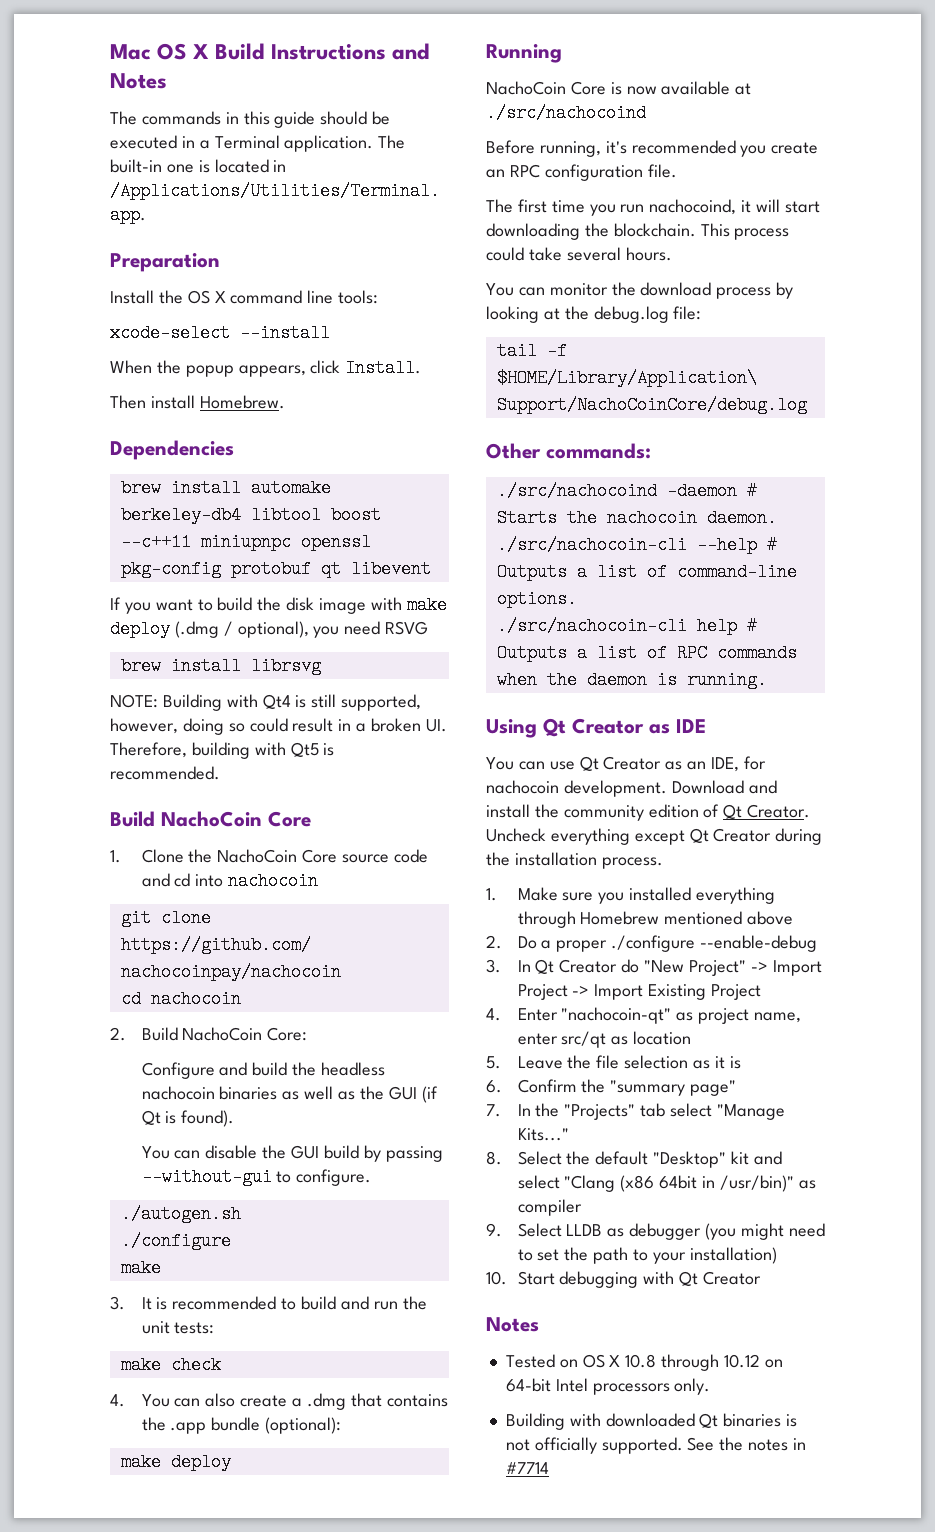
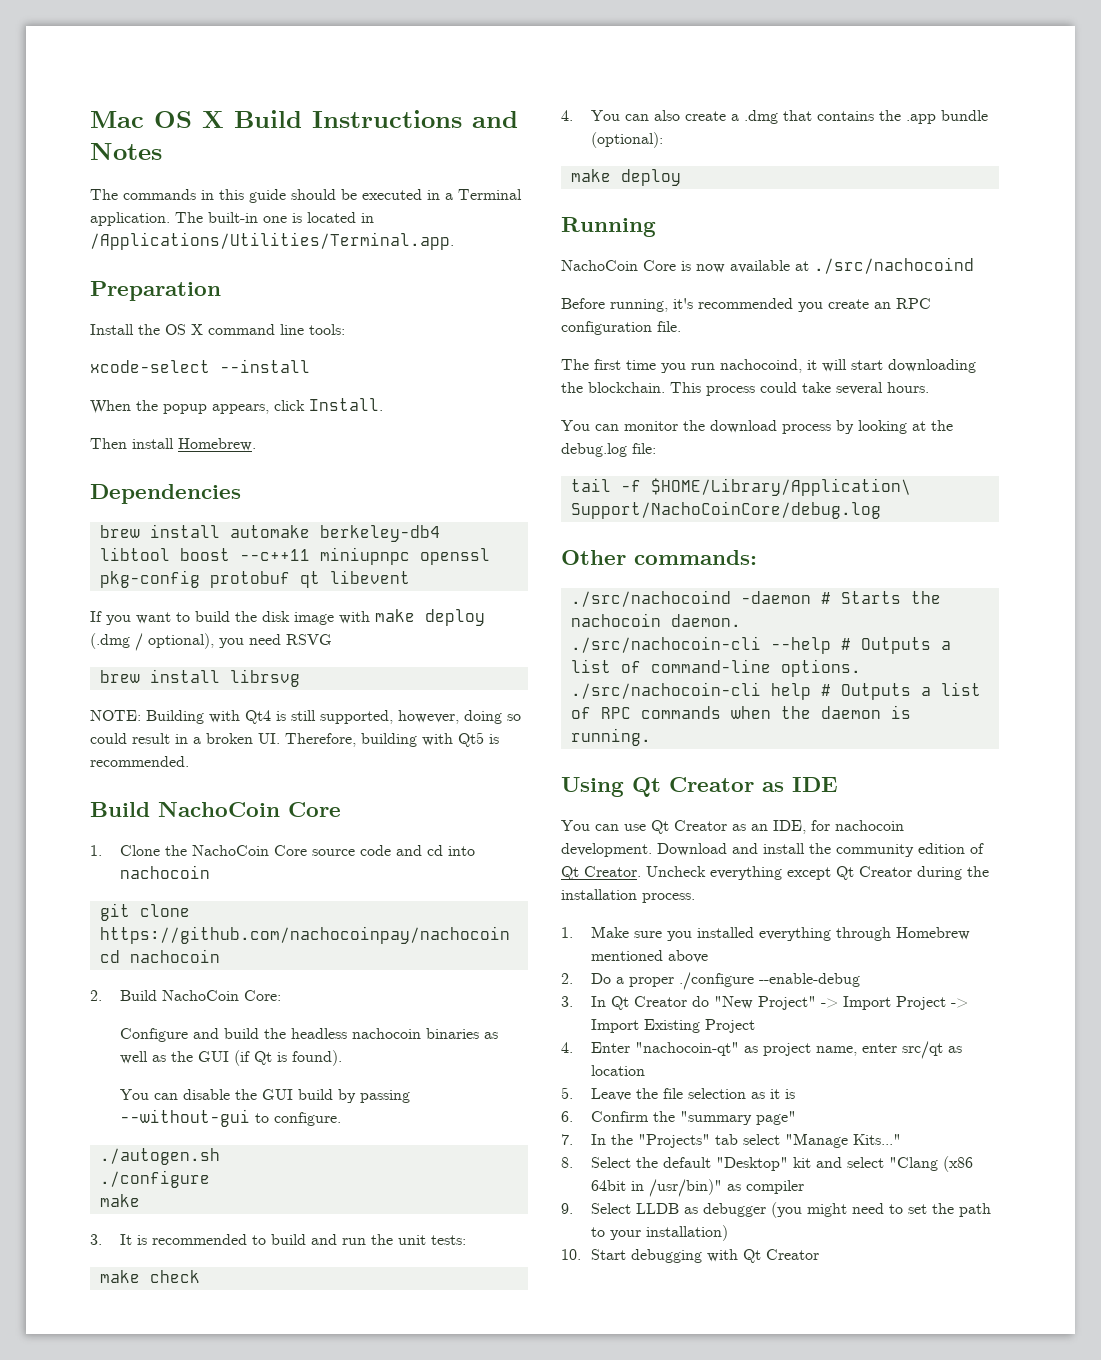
[486,1317,539,1332] [505,1354,783,1371] [505,1378,711,1395] [505,1413,798,1430] [505,1437,806,1454] [505,1462,549,1474] // Notes // Tested on OS X 10.8 through 10.12 on 64-bit Intel processors only. // Building with downloaded Qt binaries is not officially supported. See the notes in #7714 -> (820, 1254) none

